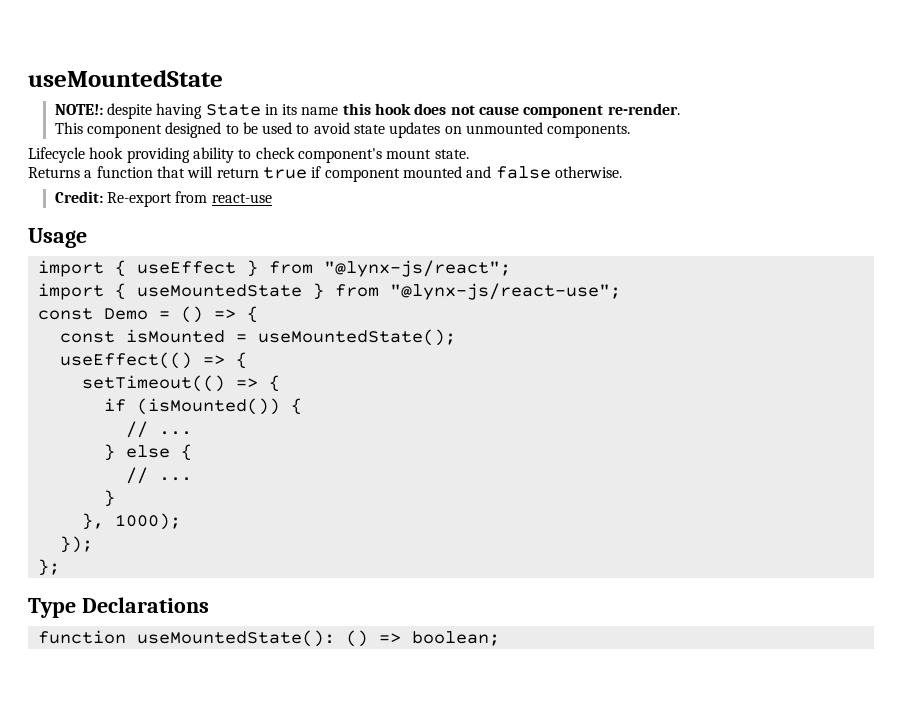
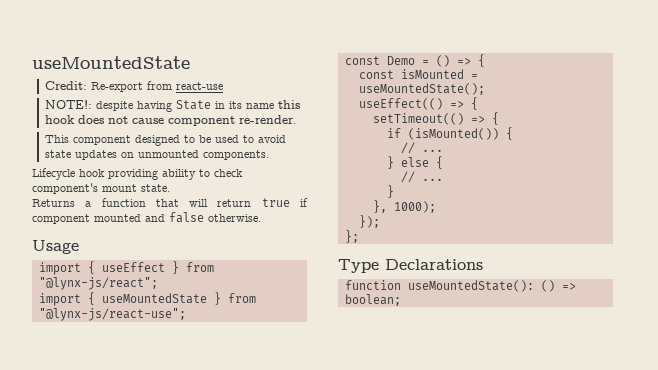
[28,70,223,87] useMountedState -> [32,56,190,69] [45,81,224,92] useMountedState // Credit: Re-export from react-use
[54,191,272,207] // Credit: Re-export from react-use -> (261, 218) none

